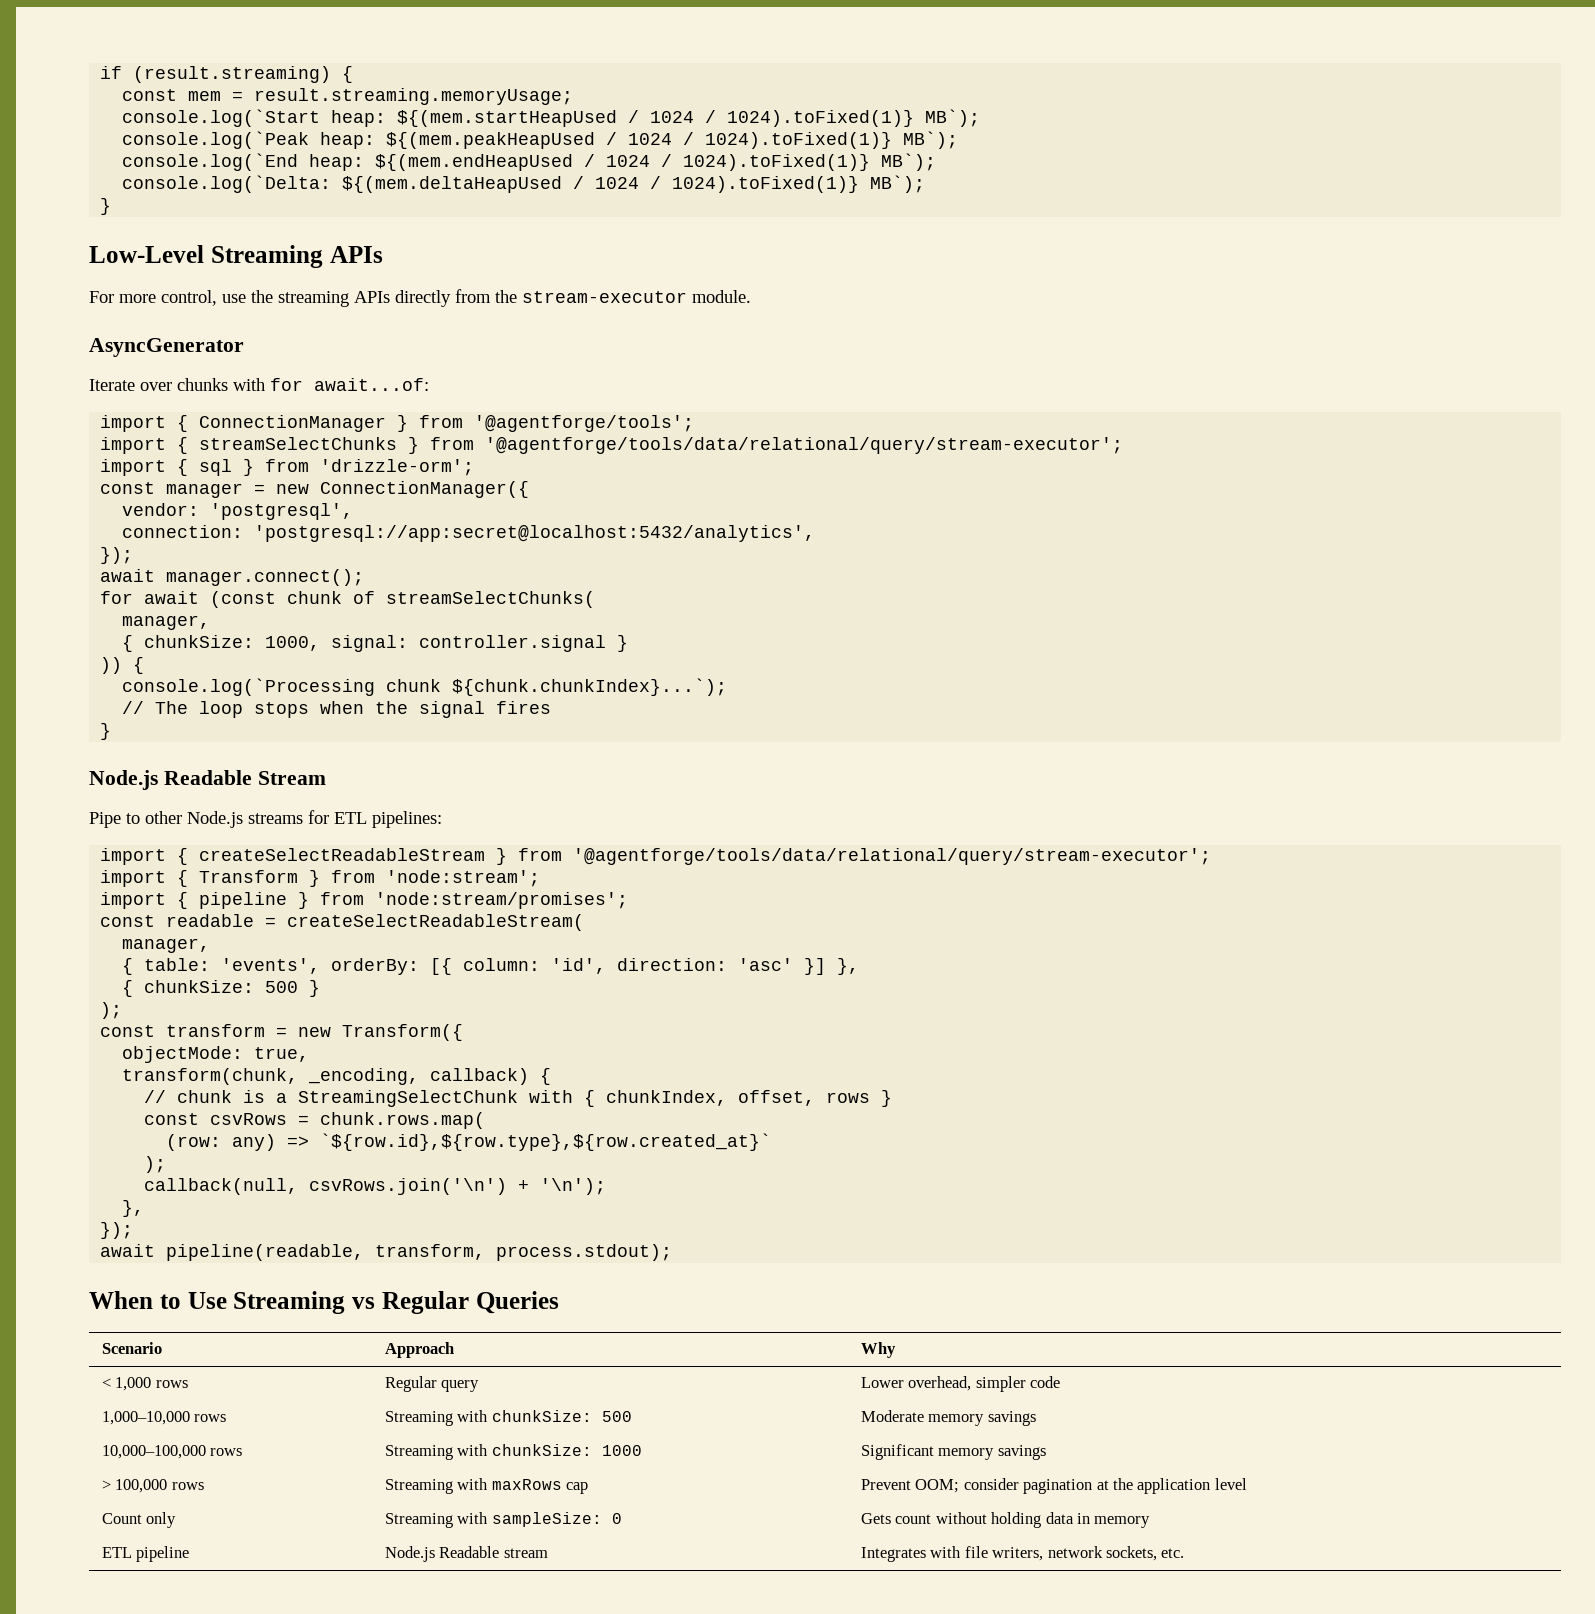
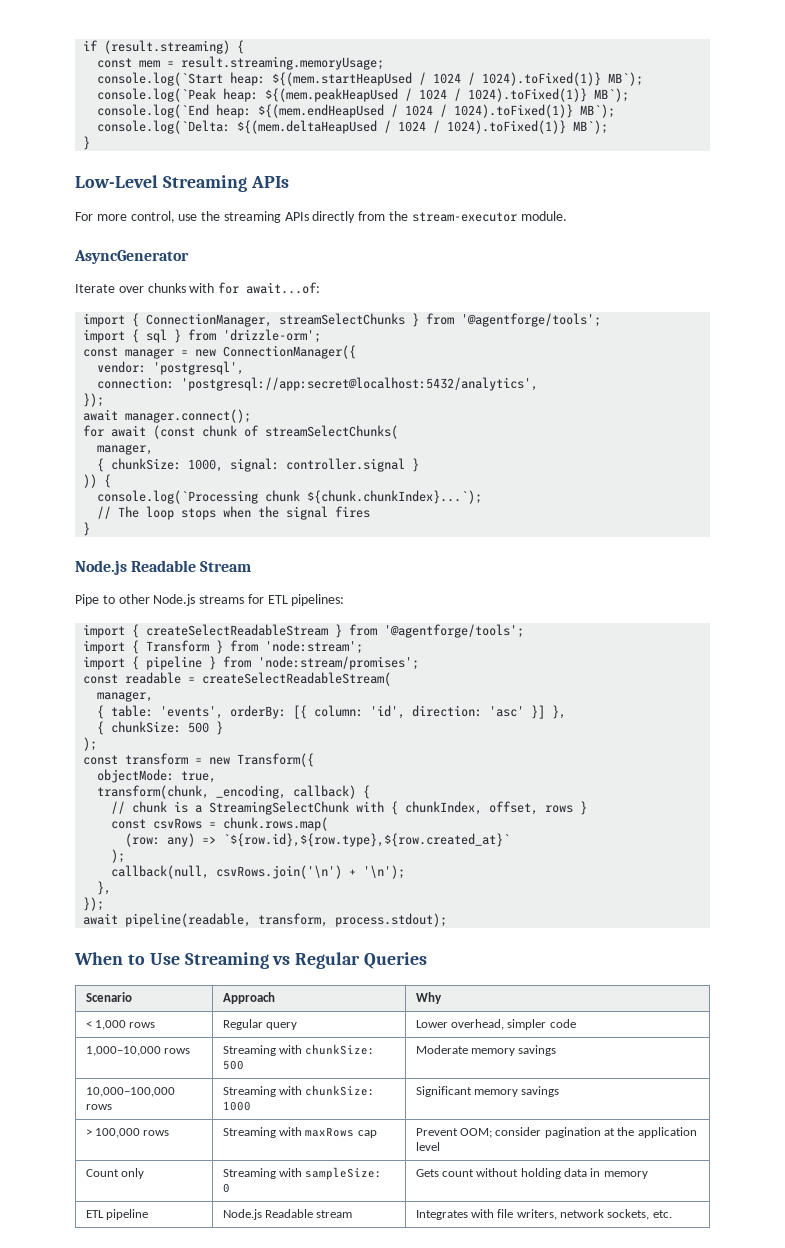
[199,415,695,432] [100,437,1124,454] ConnectionManager } from '@agentforge/tools'; // import { streamSelectChunks } from '@agentforge/tools/data/relational/query/stream-executor'; -> [146,313,602,327] ConnectionManager, streamSelectChunks } from '@agentforge/tools';
[573,848,1212,865] '@agentforge/tools/data/relational/query/stream-executor'; -> [384,624,525,638] '@agentforge/tools';

